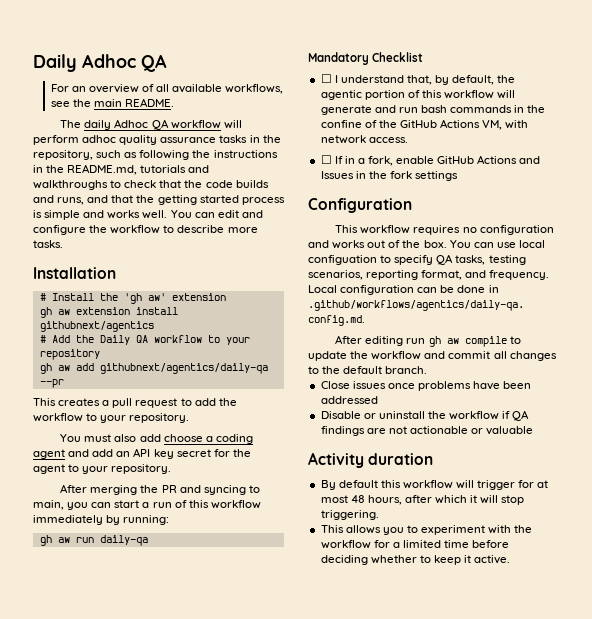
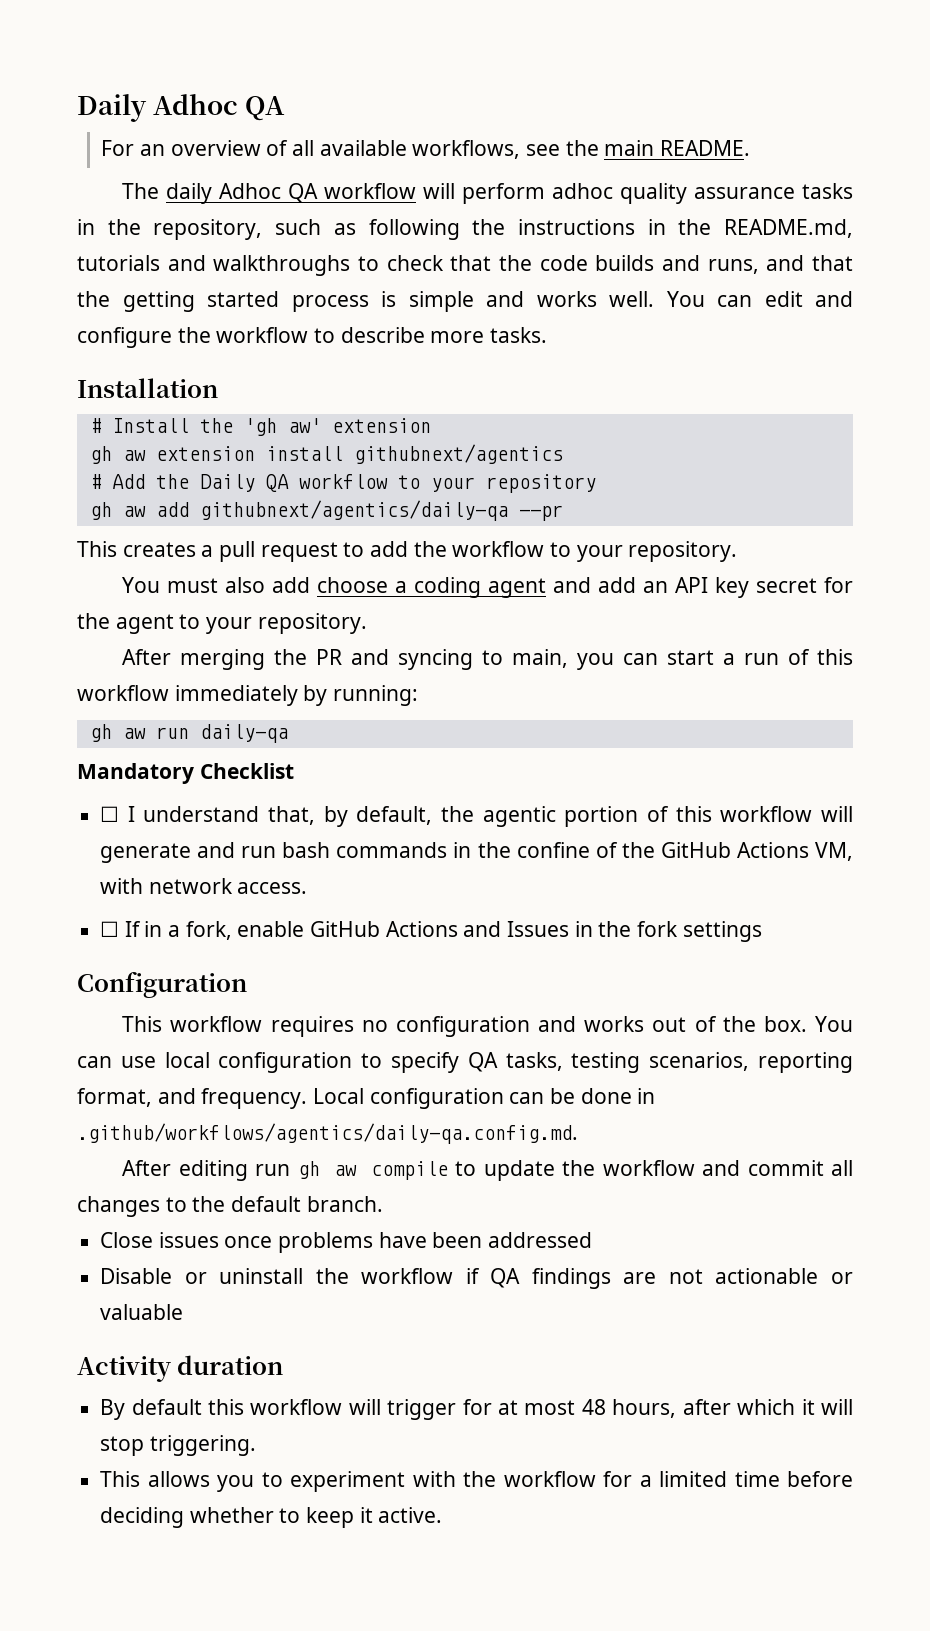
[308,255,377,265] configuation -> [218,1052,353,1073] configuration

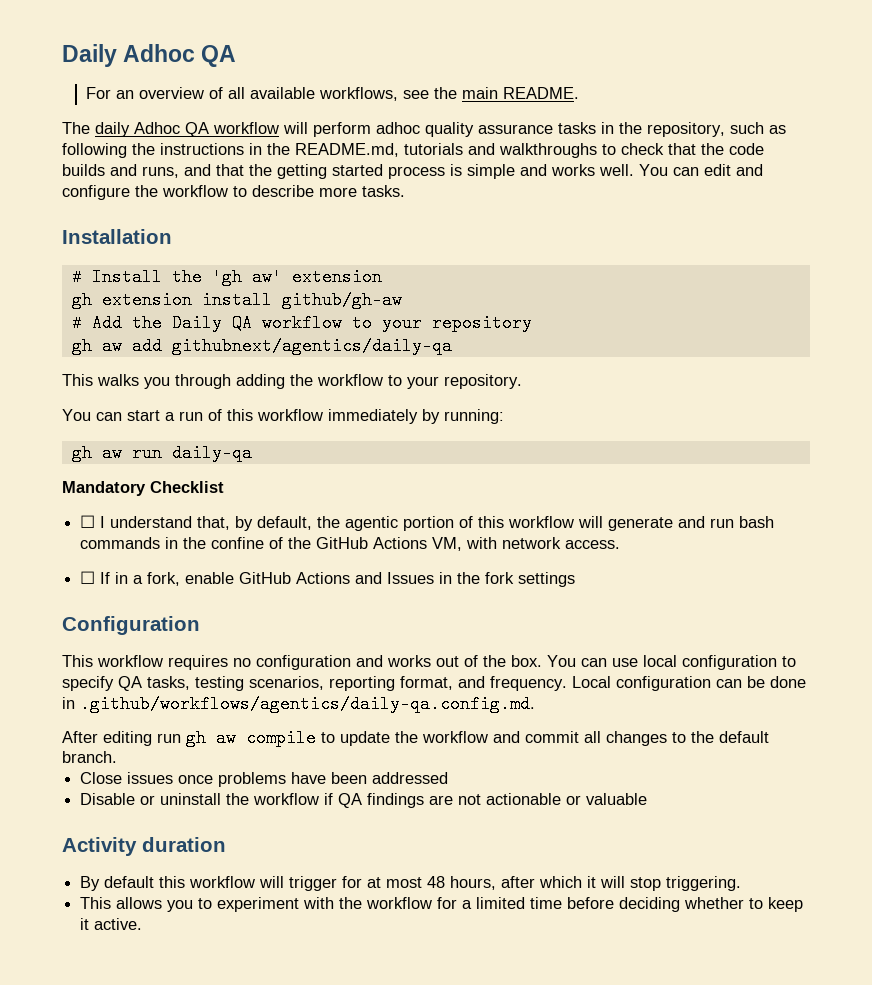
[122,450,146,461] aw -> (92, 300) none
[353,444,563,464] githubnext/agentics -> [281,291,402,309] github/gh-aw
[518,505,563,521] [77,541,409,562] --pr // This creates a pull request to add -> [62,374,285,389] // This walks you through adding
[167,577,854,598] [77,613,367,634] [122,649,615,670] must also add choose a coding agent and add an API key secret for the agent to your repository. // After merging the PR and syncing to main, you -> (91, 415) none

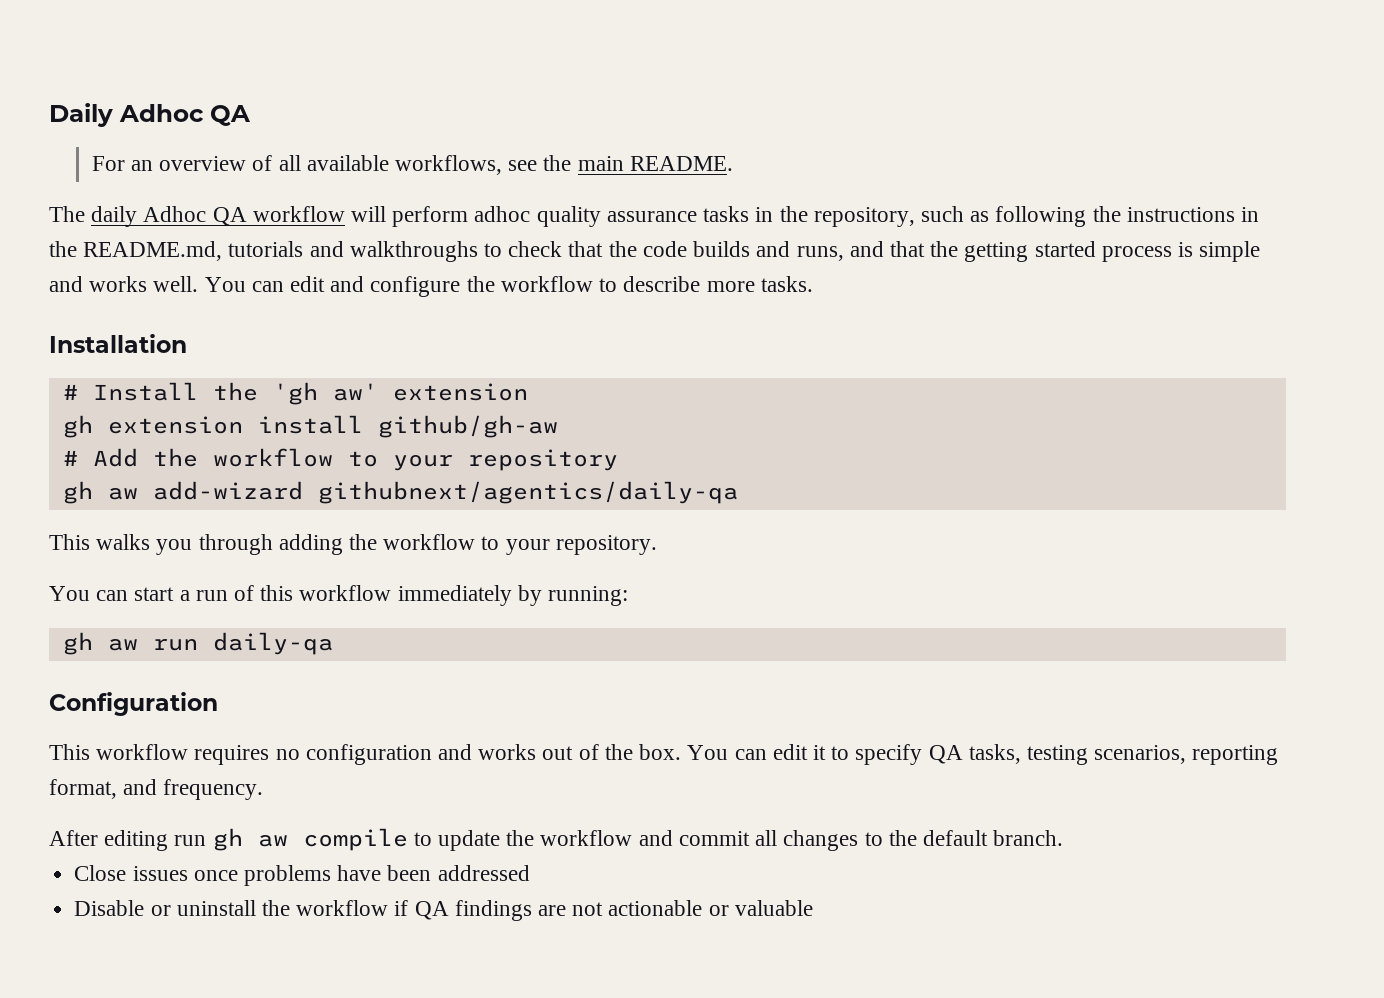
[171,314,252,332] Daily QA -> (198, 457) none
[131,337,162,355] add -> [152,481,303,500] add-wizard
[62,481,224,496] [80,515,775,531] [80,537,621,551] [80,571,576,587] // Mandatory Checklist // ☐ I understand that, by default, the agentic portion of this workflow will generate and run bash commands in the confine of the GitHub Actions VM, with network access. // ☐ If in a fork, enable GitHub Actions and Issues in the fork settings -> (333, 643) none
[612,655,777,670] use local configuration -> [772,744,826,760] edit it
[572,676,806,691] [62,695,535,713] Local configuration can be done in .github/workflows/agentics/daily-qa.config.md. -> (264, 789) none
[62,837,226,856] [80,876,742,891] [80,897,804,912] [80,918,143,930] // Activity duration // By default this workflow will trigger for at most 48 hours, after which it will stop triggering. // This allows you to experiment with the workflow for a limited time before deciding whether to keep it active. -> (813, 908) none

